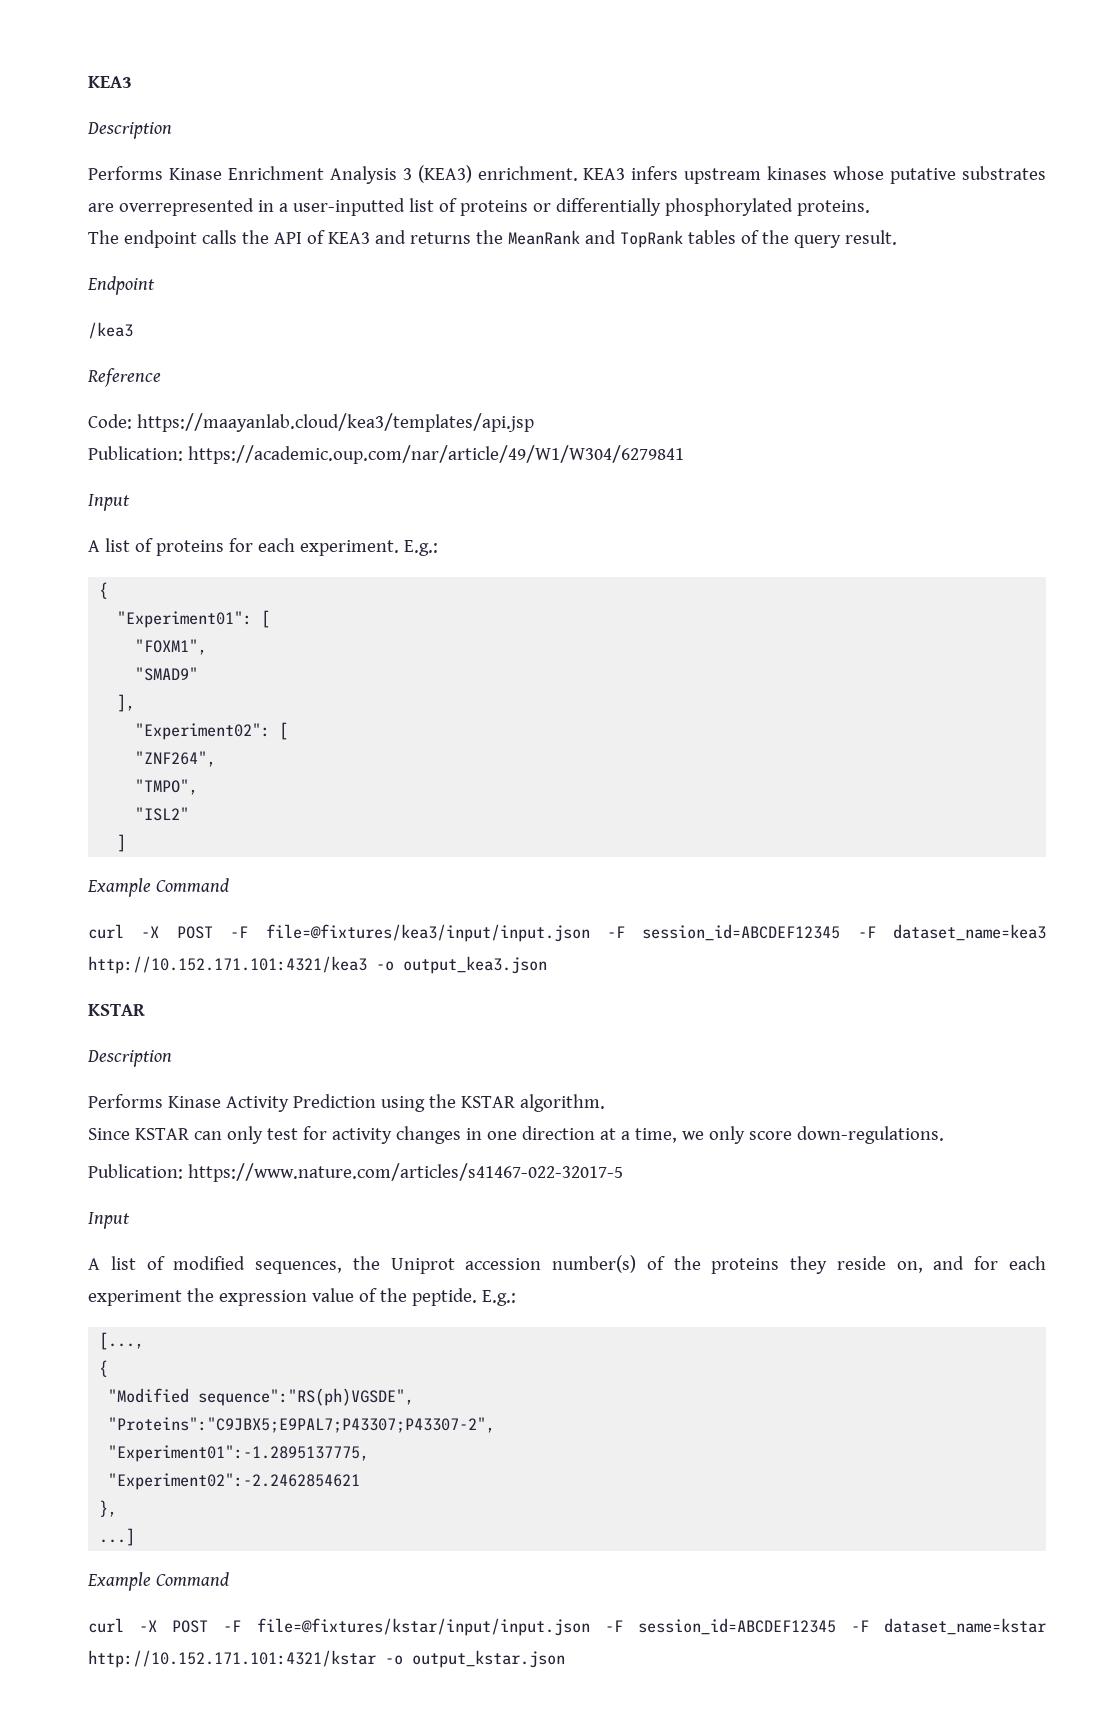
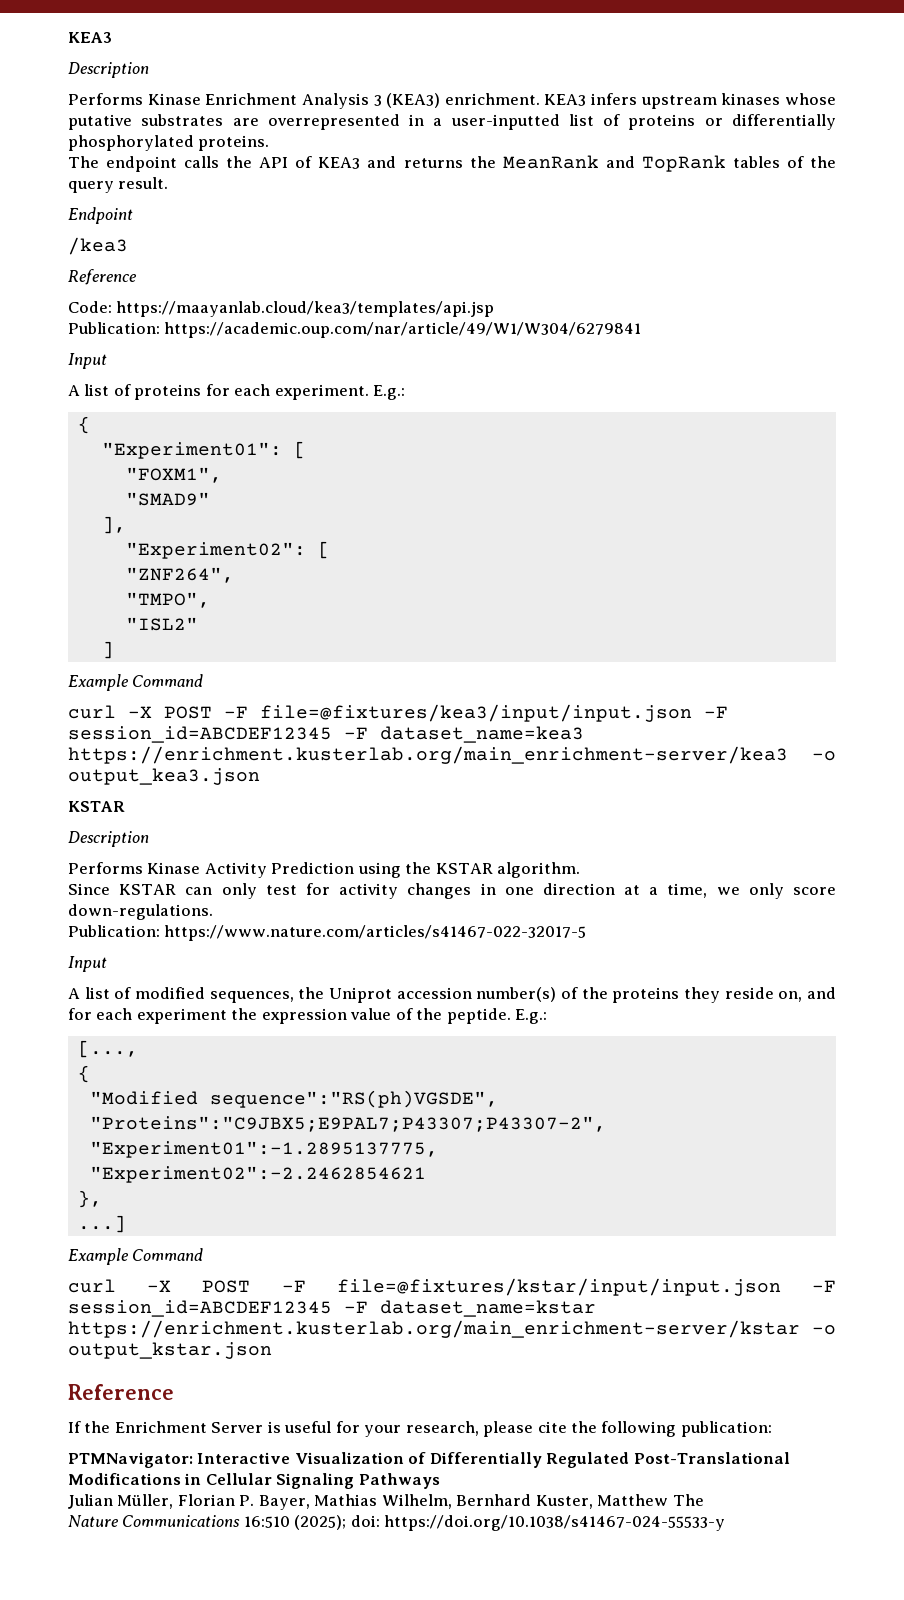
[88,956,367,974] http://10.152.171.101:4321/kea3 -> [68,746,788,764] https://enrichment.kusterlab.org/main_enrichment-server/kea3
[88,1650,376,1668] http://10.152.171.101:4321/kstar -> [68,1320,800,1338] https://enrichment.kusterlab.org/main_enrichment-server/kstar
(565, 1659) none -> [68,1384,174,1400] [68,1421,772,1437] [68,1452,790,1468] [68,1473,440,1489] [68,1494,704,1510] [68,1515,726,1531] // Reference // If the Enrichment Server is useful for your research, please cite the following publication: // PTMNavigator: Interactive Visualization of Differentially Regulated Post-Translational Modifications in Cellular Signaling Pathways // Julian Müller, Florian P. Bayer, Mathias Wilhelm, Bernhard Kuster, Matthew The // Nature Communications 16:510 (2025); doi: https://doi.org/10.1038/s41467-024-55533-y

